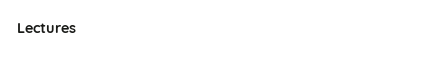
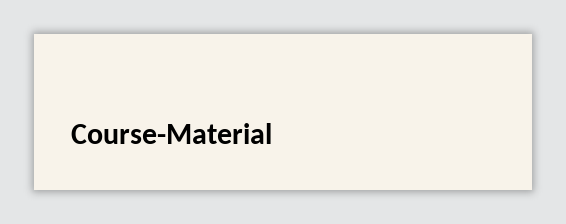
[17,23,76,33] Lectures -> [71,123,272,144] Course-Material

